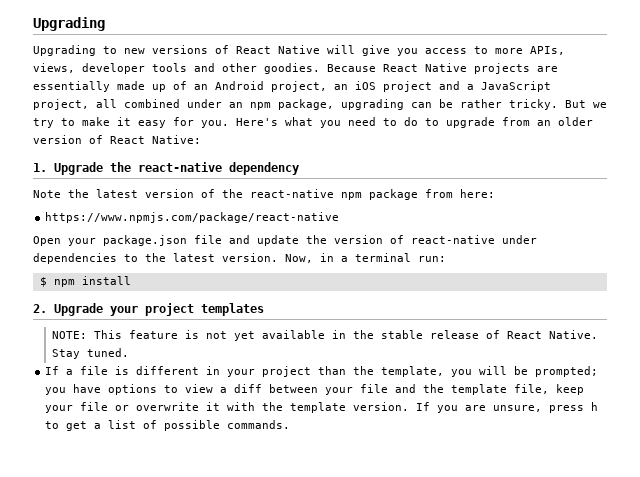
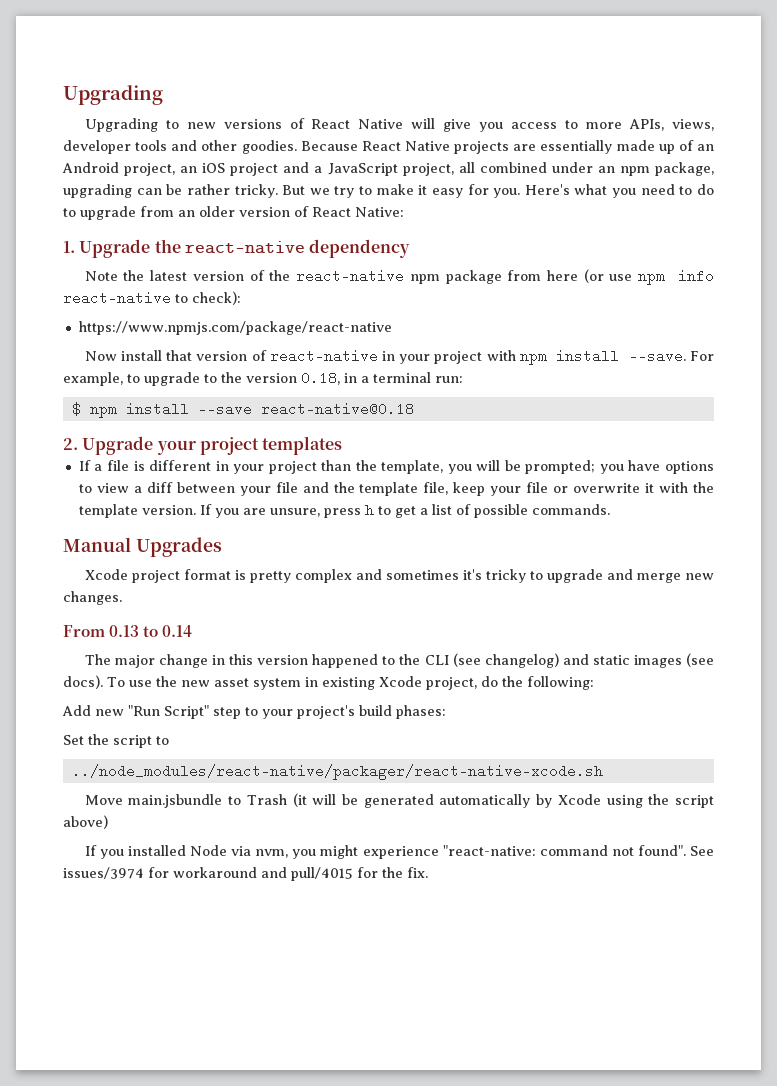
[460,189,495,198] [45,212,340,223] [33,235,537,246] [33,253,313,264] here: // https://www.npmjs.com/package/react-native // Open your package.json file and update the version of react-native under dependencies to the latest version. Now, -> [546,269,714,285] [63,291,241,305] [78,321,392,335] [84,349,714,365] [63,371,340,386] here (or use npm info react-native to check): // https://www.npmjs.com/package/react-native // Now install that version of react-native in your project with npm install --save. For example, to upgrade to the version 0.18,
(131, 280) none -> [197,402,414,416] --save react-native@0.18
[51,330,598,341] [51,348,129,359] // NOTE: This feature is not yet available in the stable release of React Native. Stay tuned. -> (343, 445) none
(291, 424) none -> [63,537,222,557] [84,569,714,583] [63,591,122,605] [63,625,193,637] [84,653,714,668] [63,675,594,690] [62,705,446,719] [63,734,169,748] [71,764,603,780] [84,793,714,808] [63,815,108,829] [84,845,714,859] [63,867,428,881] // Manual Upgrades // Xcode project format is pretty complex and sometimes it's tricky to upgrade and merge new changes. // From 0.13 to 0.14 // The major change in this version happened to the CLI (see changelog) and static images (see docs). To use the new asset system in existing Xcode project, do the following: // Add new "Run Script" step to your project's build phases: // Set the script to // ../node_modules/react-native/packager/react-native-xcode.sh // Move main.jsbundle to Trash (it will be generated automatically by Xcode using the script above) // If you installed Node via nvm, you might experience "react-native: command not found". See issues/3974 for workaround and pull/4015 for the fix.

